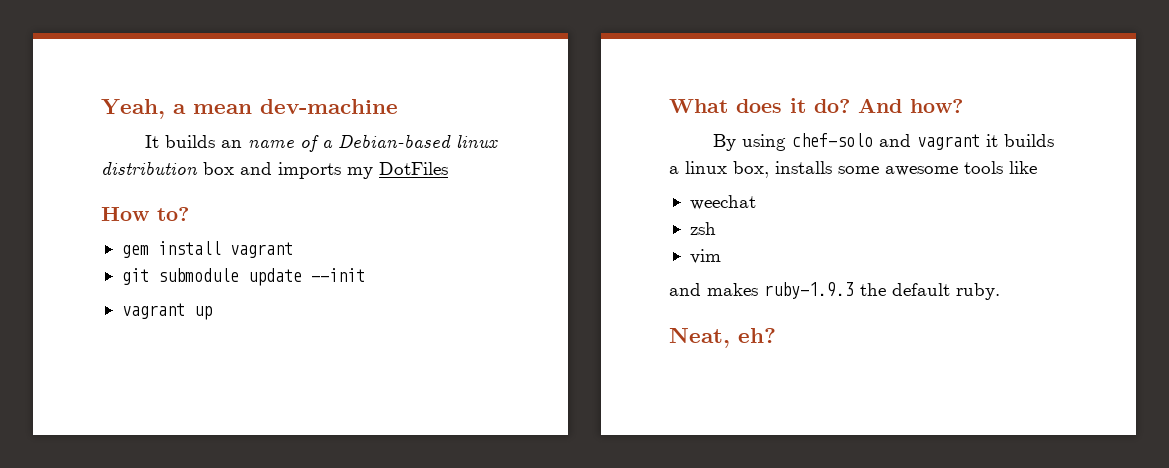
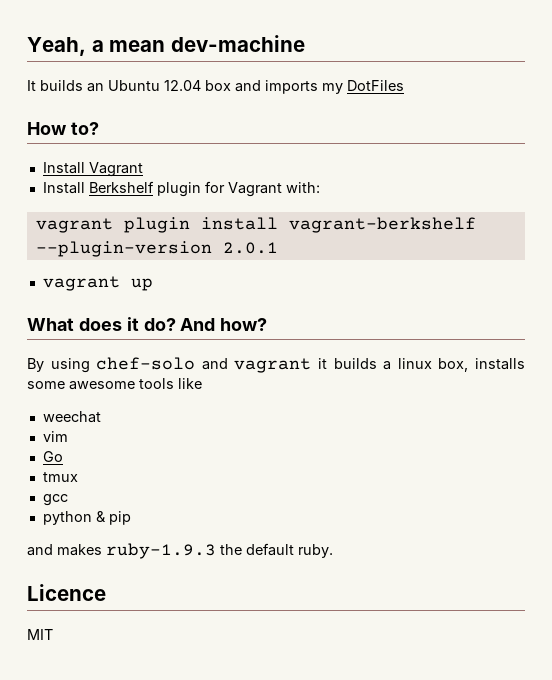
[247,134,498,152] [101,161,198,175] name of a Debian-based linux distribution -> [108,80,201,91] Ubuntu 12.04
[121,241,293,258] [121,268,365,286] gem install vagrant // git submodule update --init -> [42,162,143,177] [42,181,320,197] [35,217,476,233] [35,241,278,257] Install Vagrant // Install Berkshelf plugin for Vagrant with: // vagrant plugin install vagrant-berkshelf --plugin-version 2.0.1
[689,222,716,235] [689,249,721,264] zsh // vim -> [42,431,68,442] [42,451,63,462] [42,472,78,482] [42,494,68,506] [42,511,131,525] vim // Go // tmux // gcc // python & pip
[669,328,776,348] Neat, eh? -> [27,584,106,601] [27,629,53,640] Licence // MIT

